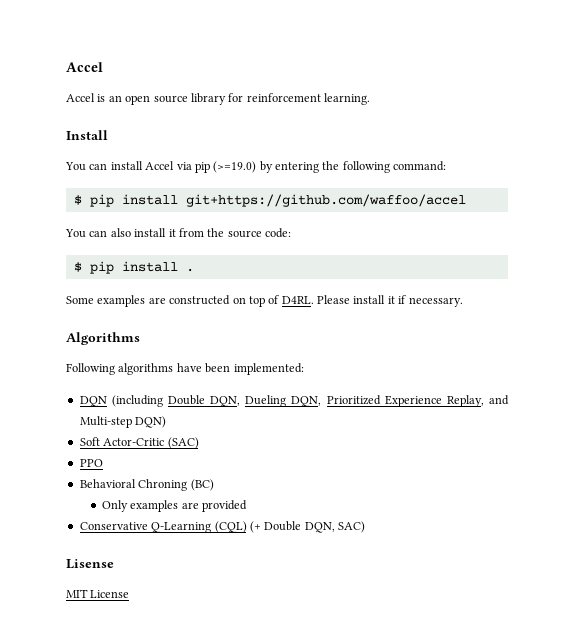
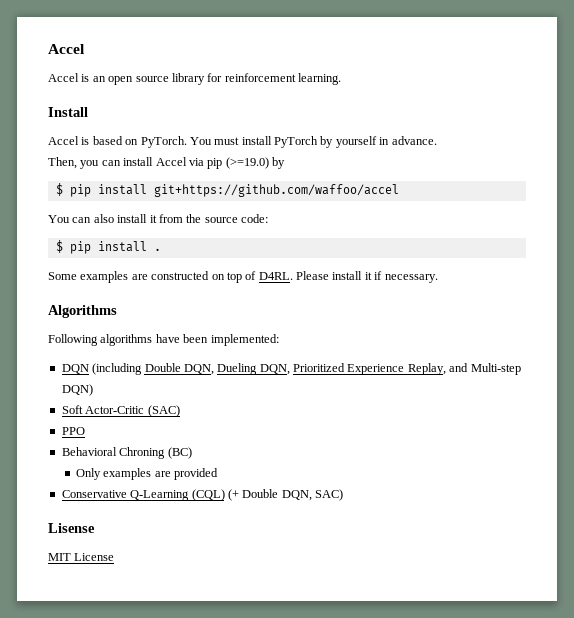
[65,162,86,171] You -> [48,136,437,148] [48,157,100,169] Accel is based on PyTorch. You must install PyTorch by yourself in advance. // Then, you
[275,161,447,173] entering the following command: -> (285, 163) none

